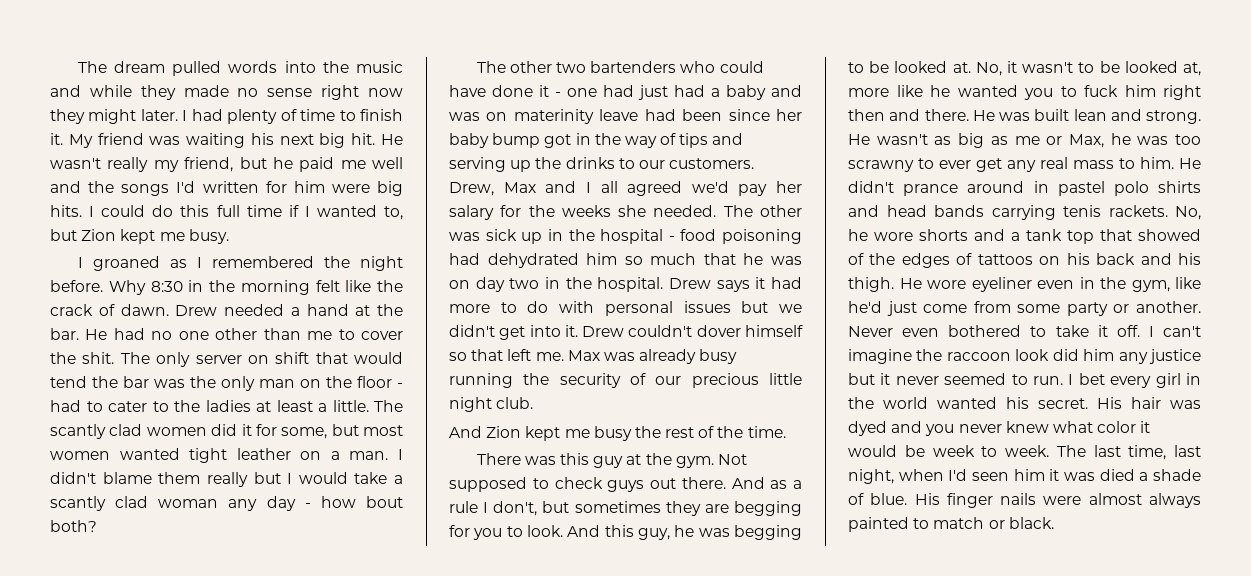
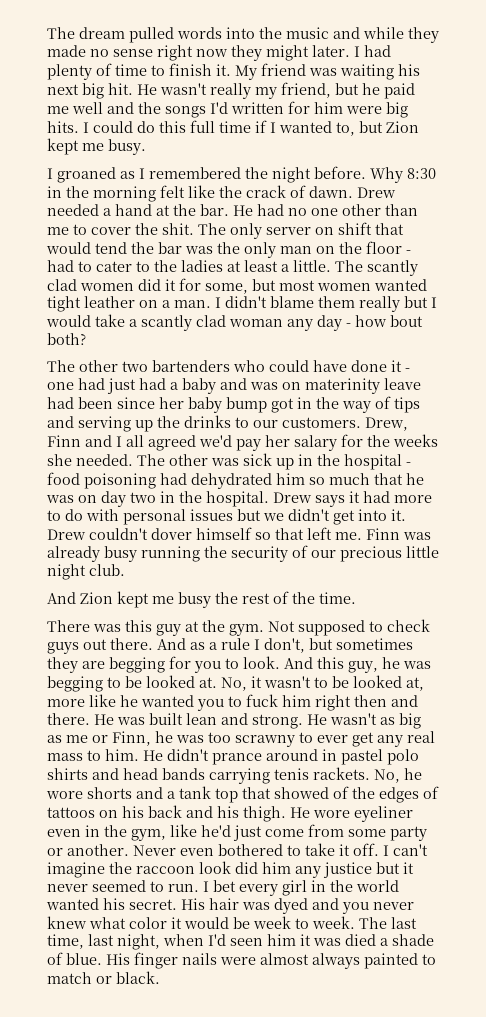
[503,182,536,193] Max -> [47,435,81,447] Finn
[567,350,600,361] Max -> [366,528,400,540] Finn
[1068,134,1104,148] Max, -> [112,731,151,746] Finn,

